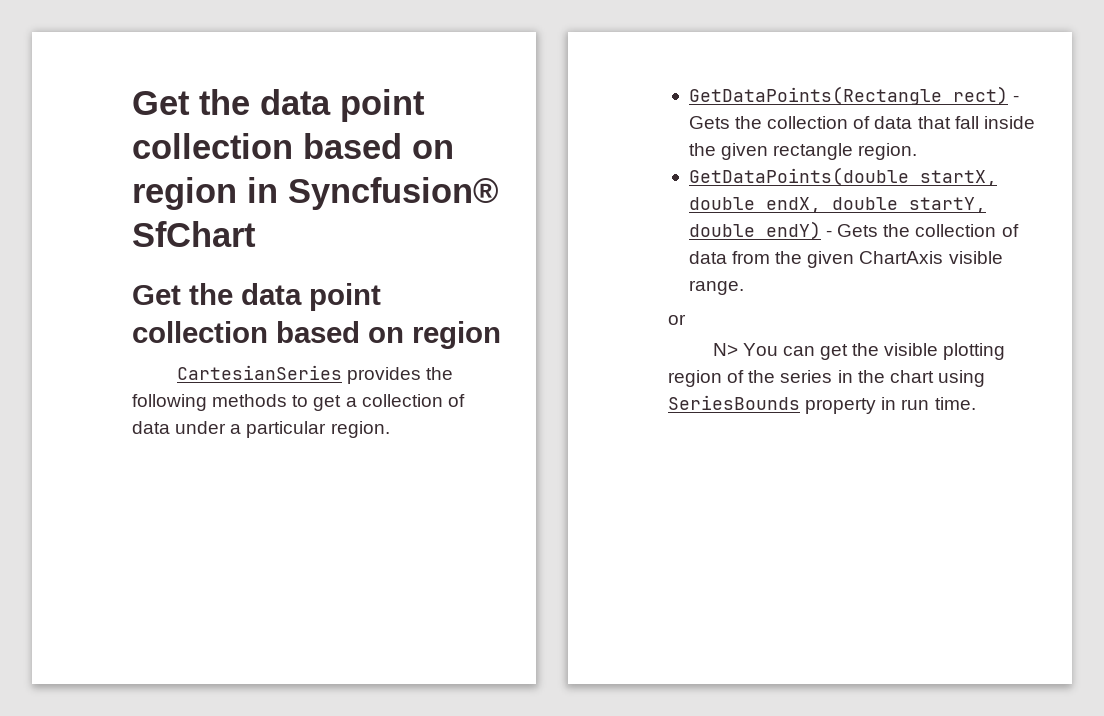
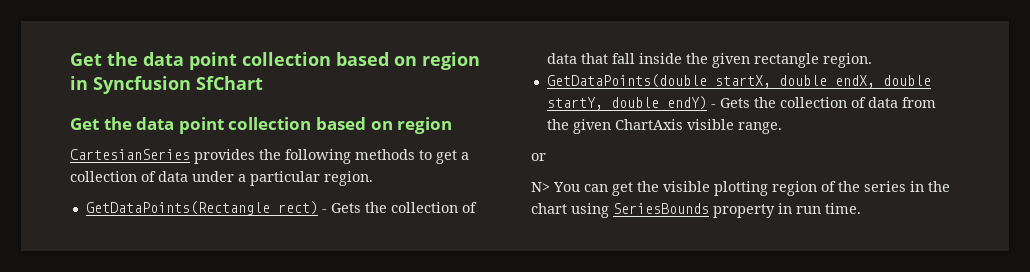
[288,177,498,210] Syncfusion® -> [93,76,191,94] Syncfusion

